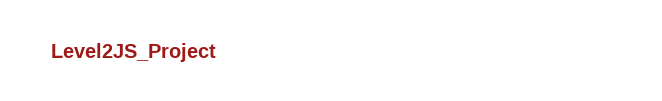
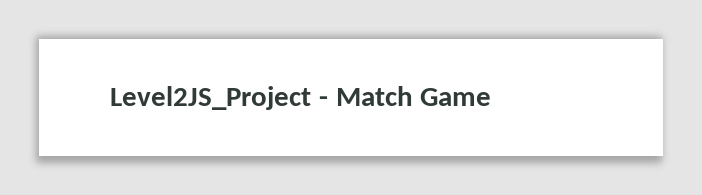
(216, 52) none -> [318,86,492,106] - Match Game

